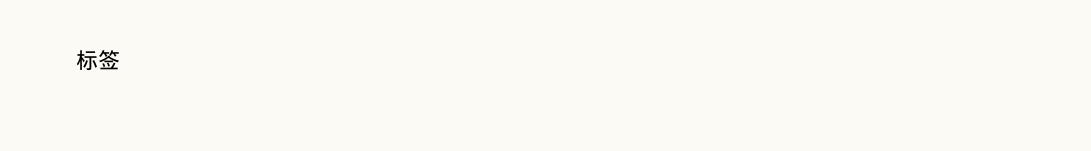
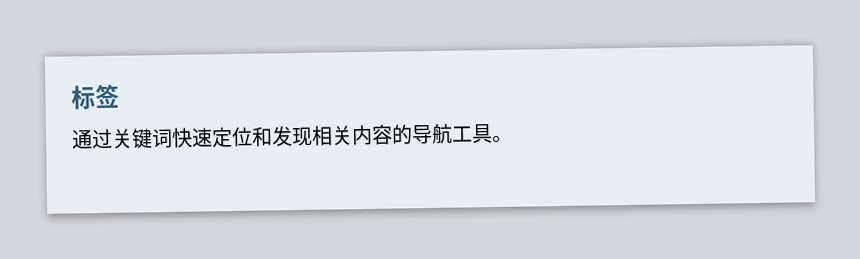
(120, 60) none -> [71,123,513,150] // 通过关键词快速定位和发现相关内容的导航工具。

